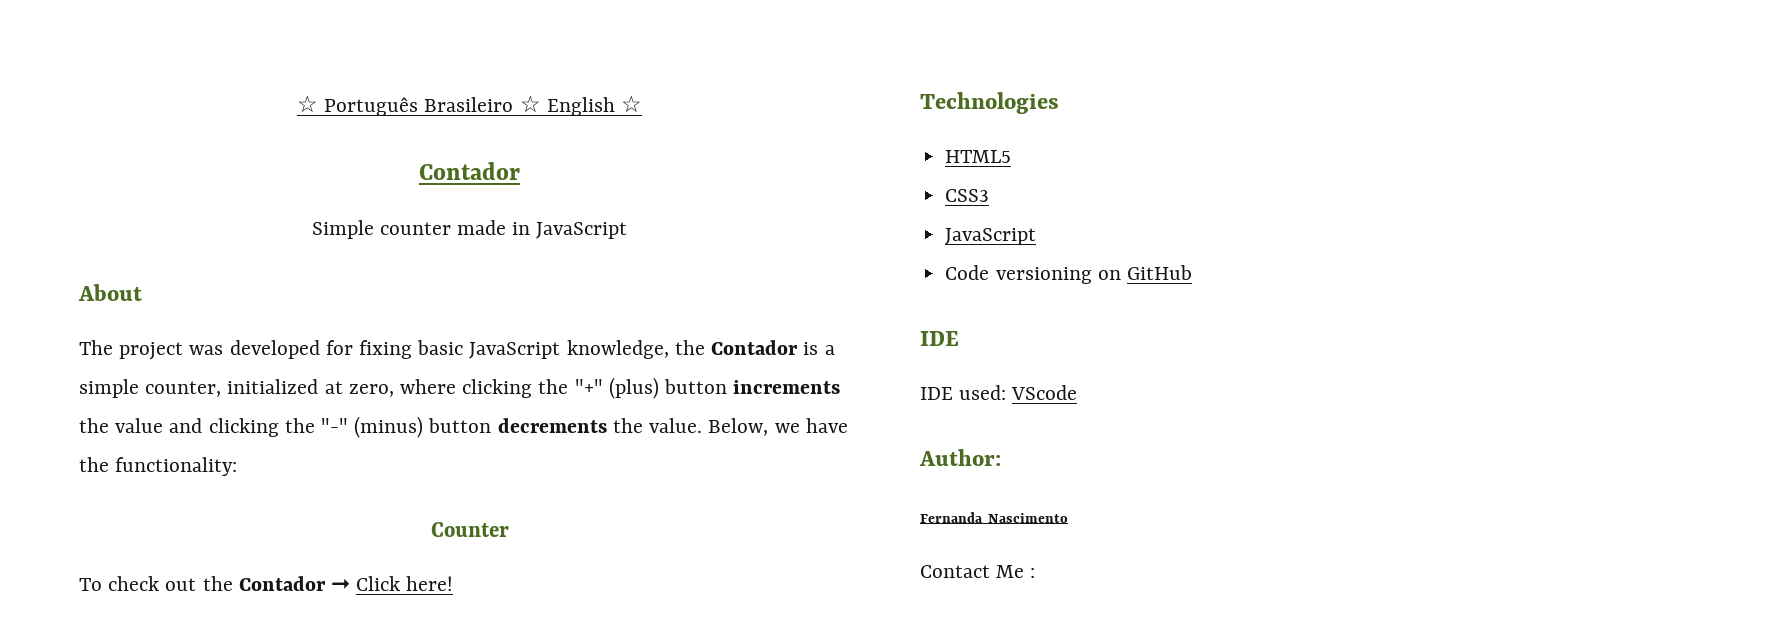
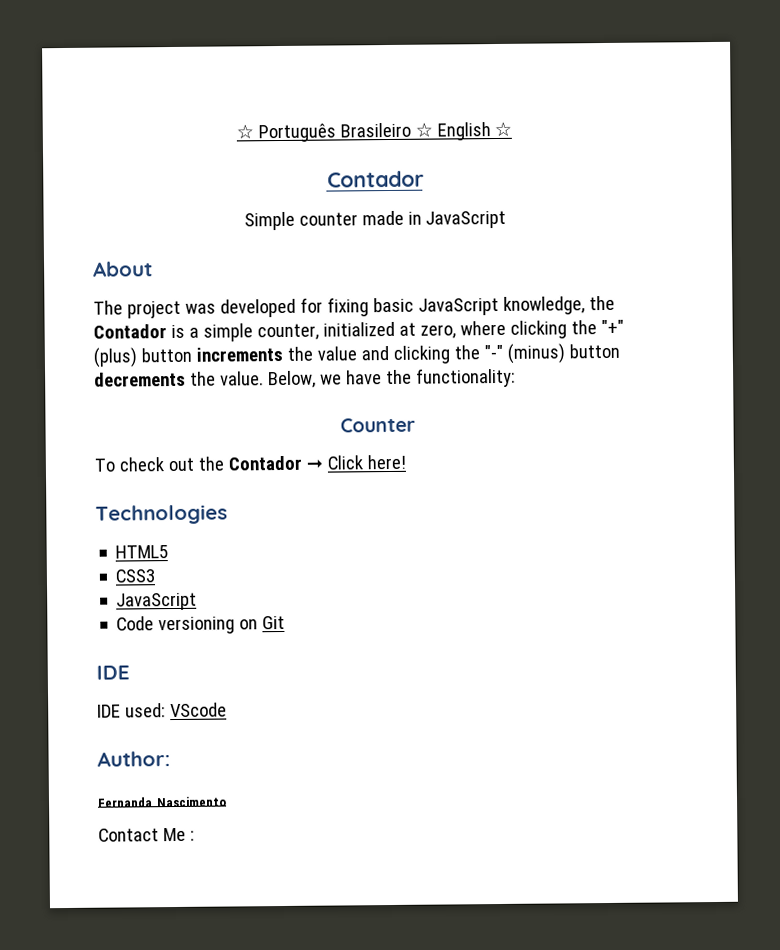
[1126,265,1192,280] GitHub -> [262,615,286,630] Git

